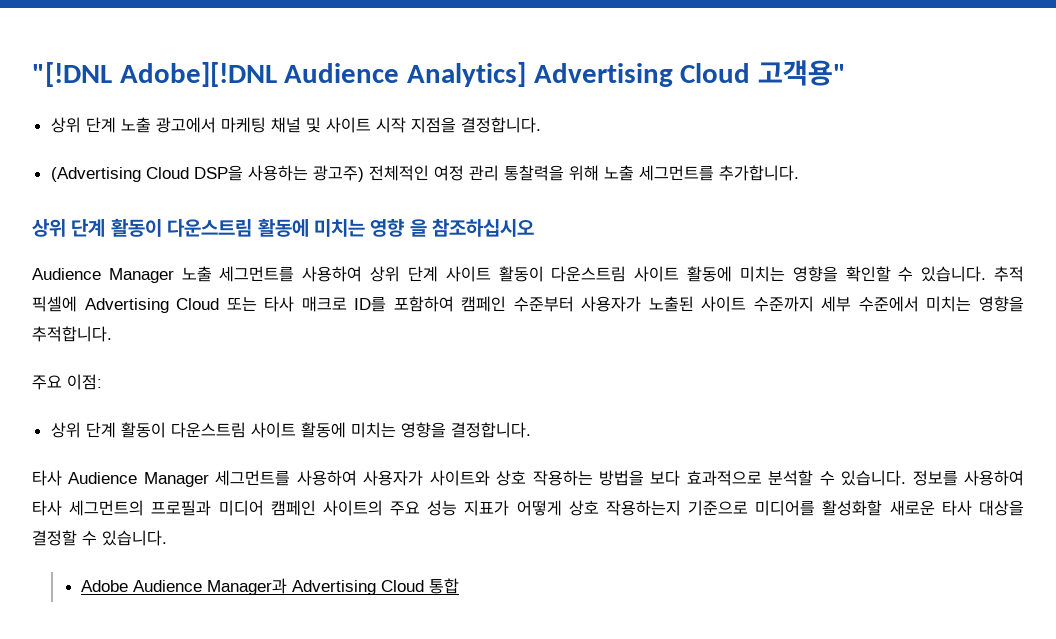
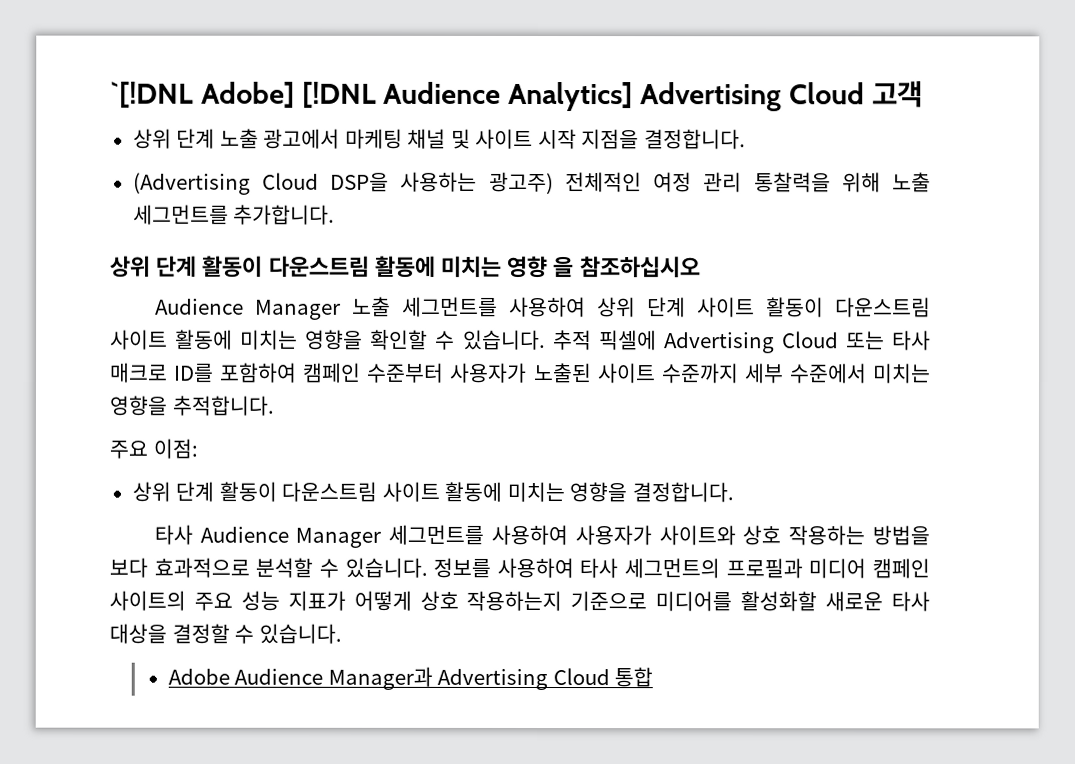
[32,62,277,87] "[!DNL Adobe][!DNL -> [110,81,377,108] `[!DNL Adobe] [!DNL
[758,60,847,86] 고객용" -> [871,80,923,108] 고객

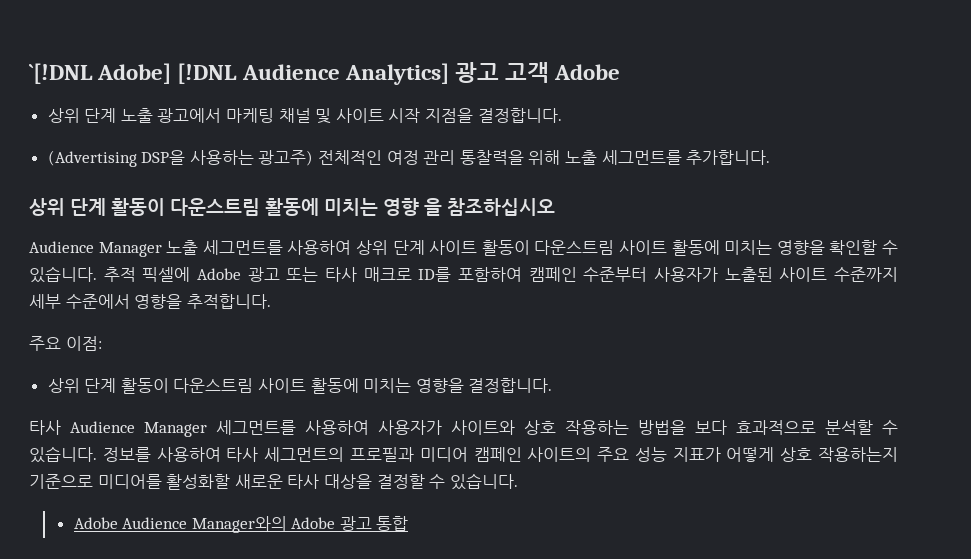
[640,82,865,112] Advertising Cloud -> [455,62,500,83] 광고
(923, 94) none -> [554,64,621,80] Adobe
[261,172,319,190] Cloud -> (137, 158) none
[663,331,839,354] Advertising Cloud -> [197,267,280,282] Adobe 광고
[872,363,931,384] 미치는 -> (130, 301) none
[327,666,610,691] Manager과 Advertising Cloud -> [191,516,372,533] Manager와의 Adobe 광고

